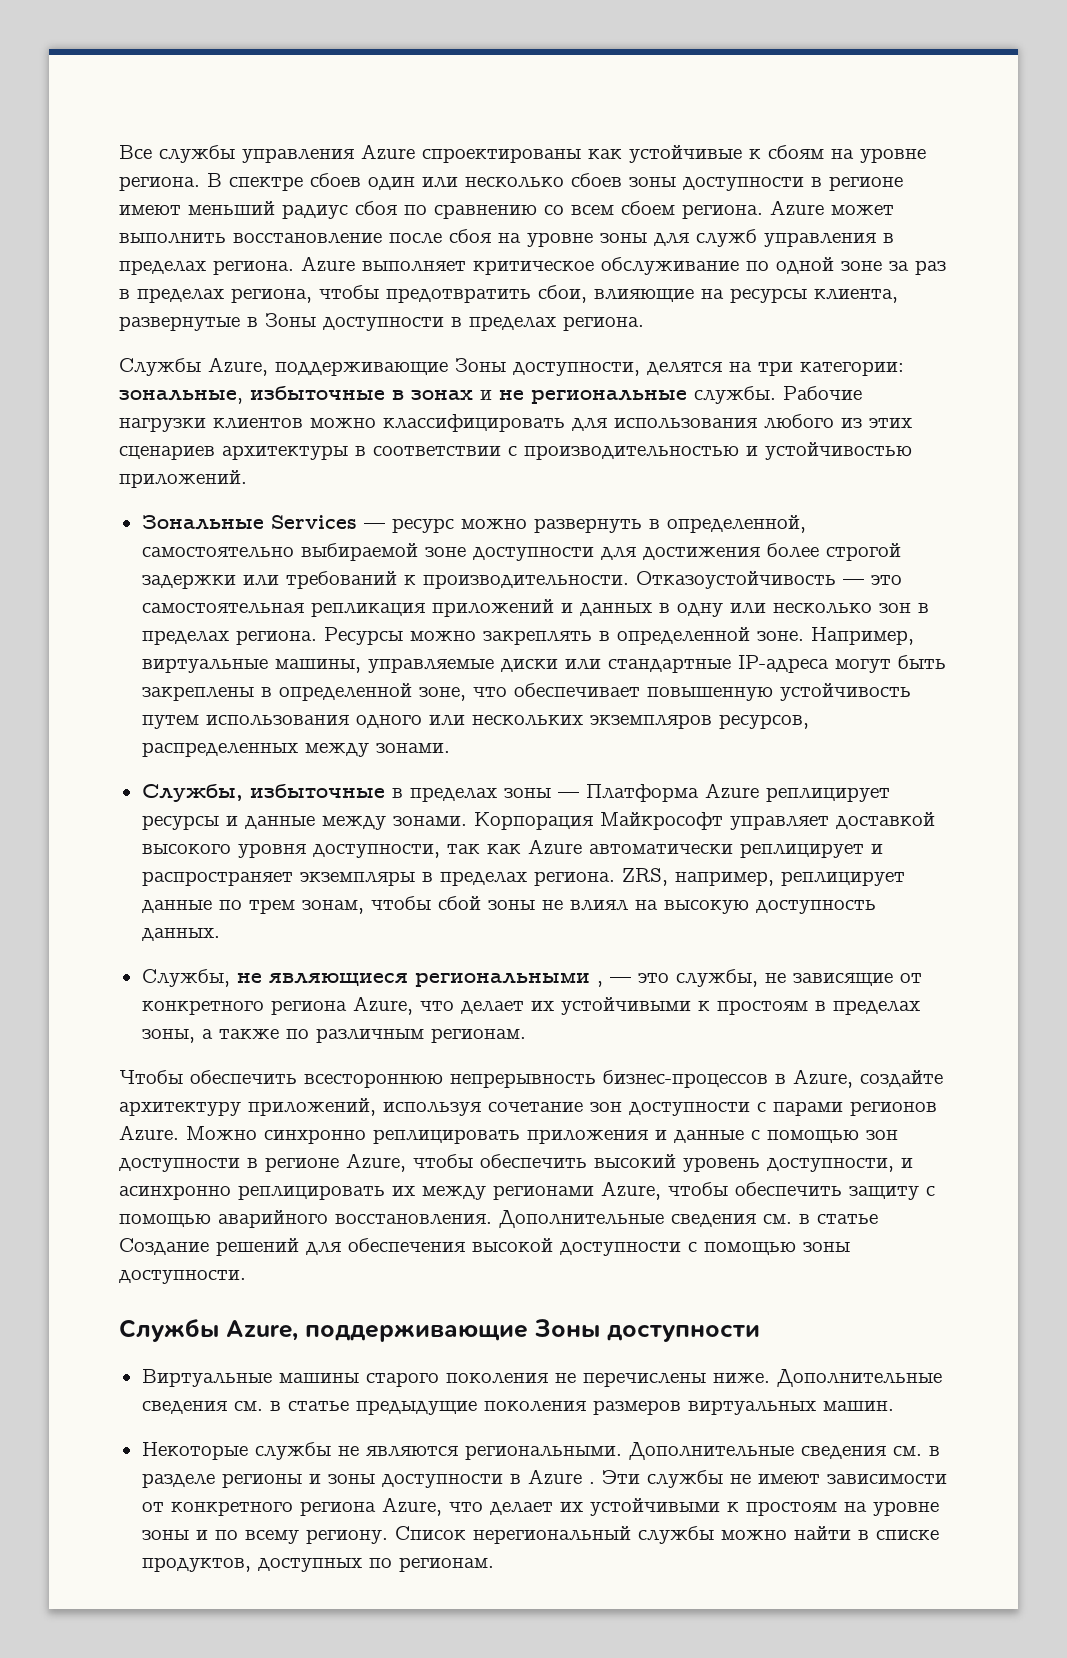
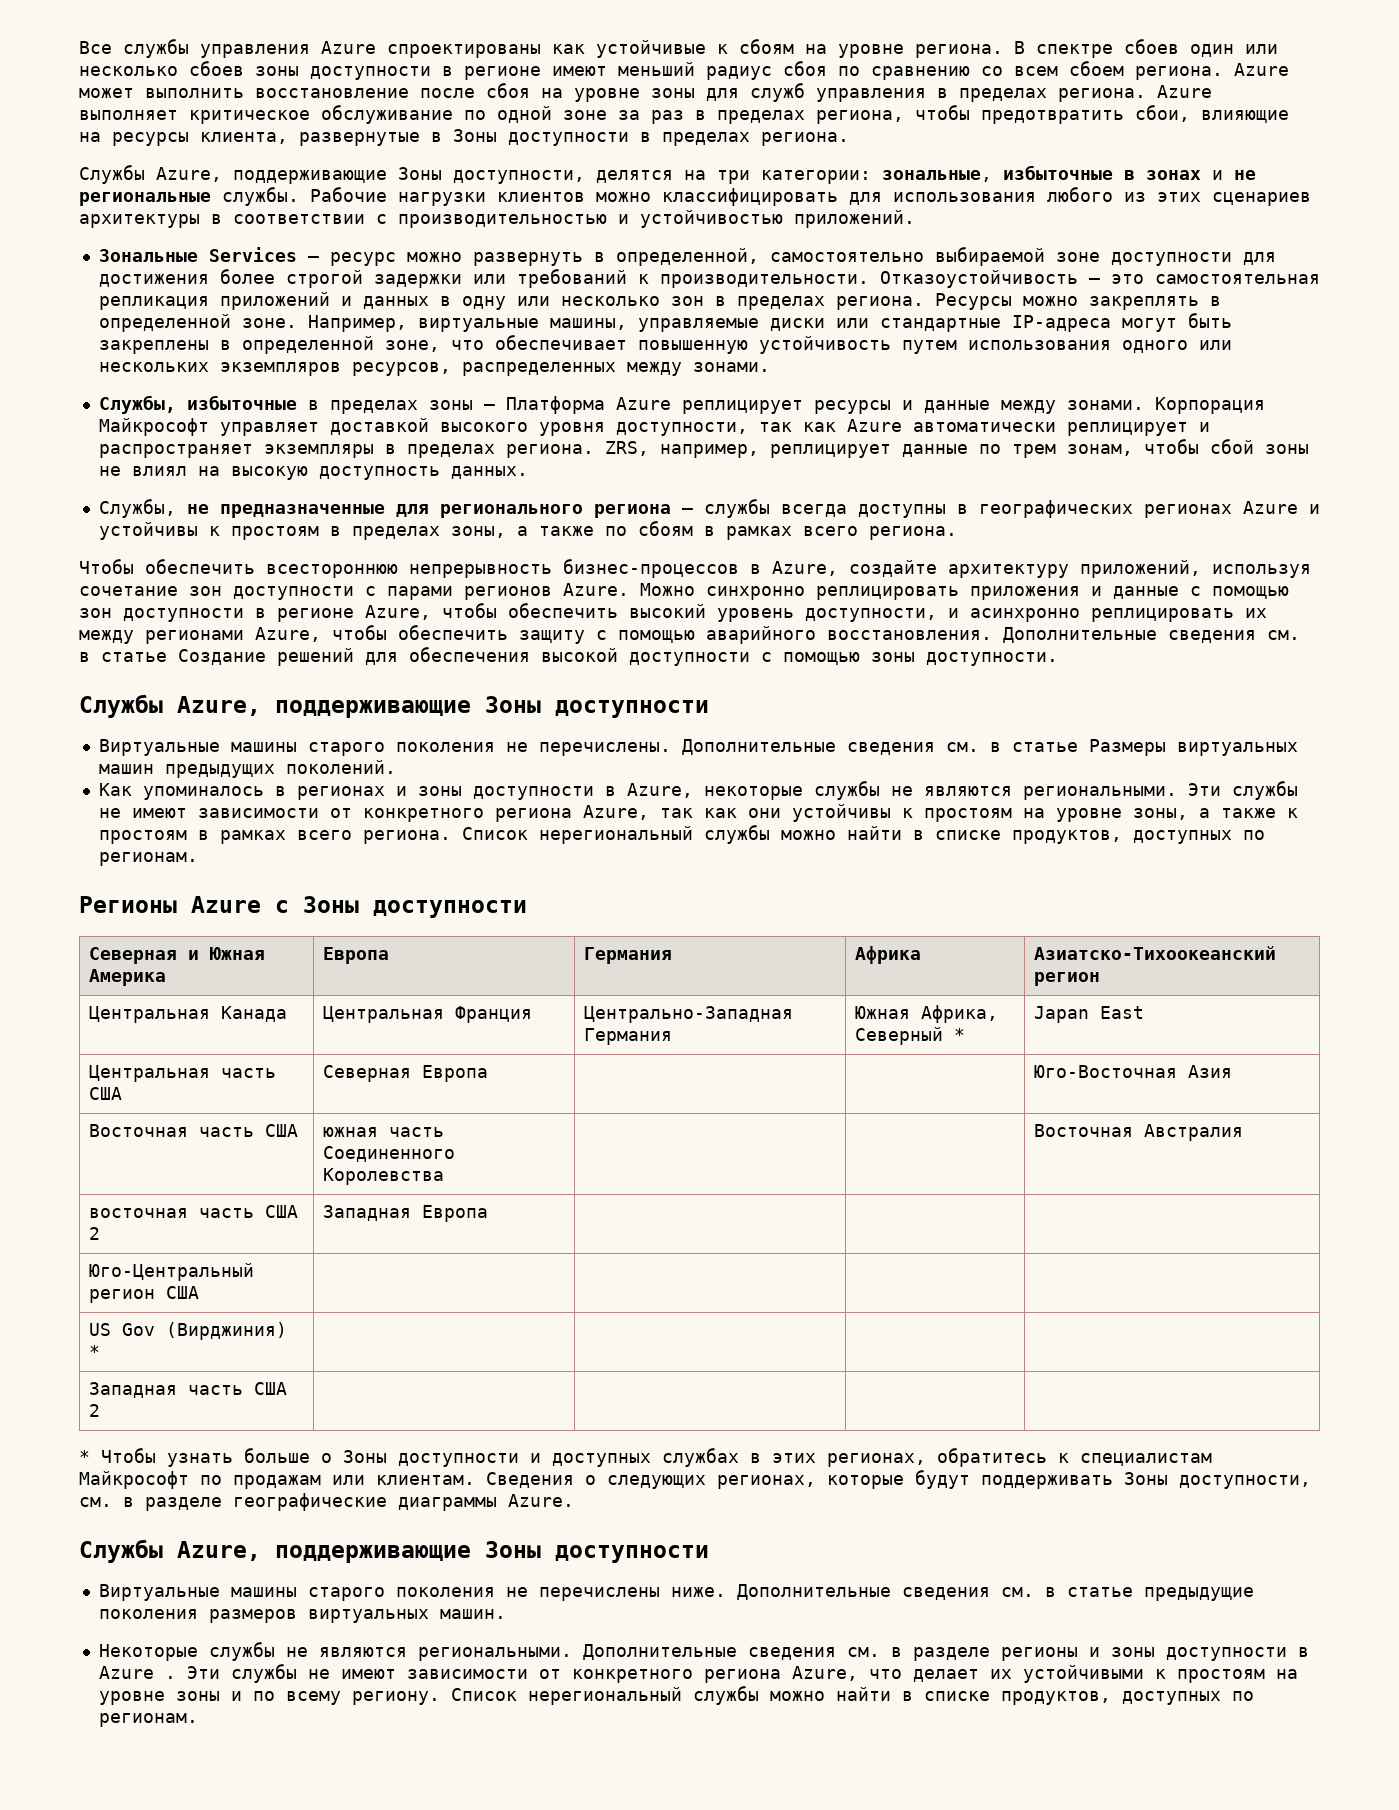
[268,969,922,987] [141,996,691,1015] являющиеся региональными , — это службы, не зависящие от конкретного региона Azure, что делает их устойчивыми -> [219,499,1320,518] [98,522,198,540] предназначенные для регионального региона — службы всегда доступны в географических регионах Azure и устойчивы
[315,1028,526,1043] различным регионам. -> [637,521,957,540] сбоям в рамках всего региона.
(760, 1333) none -> [98,739,1298,756] [98,760,396,778] [98,781,1298,800] [98,804,1298,822] [98,825,1265,844] [98,852,198,866] [79,896,527,918] [88,947,265,964] [88,969,166,986] [322,947,389,964] [583,947,672,964] [854,946,921,964] [1033,946,1276,960] [1033,972,1100,986] [88,1006,287,1023] [322,1006,532,1023] [583,1006,793,1023] [583,1028,672,1045] [854,1005,998,1023] [854,1027,965,1045] [1033,1006,1144,1023] [88,1065,276,1082] [88,1087,122,1100] [322,1065,488,1082] [1033,1065,1232,1078] [88,1124,298,1137] [322,1127,444,1137] [322,1146,455,1162] [322,1168,444,1185] [1033,1124,1243,1141] [88,1205,298,1218] [88,1227,100,1240] [322,1205,488,1222] [88,1263,254,1281] [88,1286,199,1303] [88,1322,287,1340] [88,1345,100,1358] [88,1382,287,1398] [88,1404,100,1417] [79,1448,1212,1467] [79,1470,1311,1489] [79,1493,574,1511] [79,1539,709,1563] // Виртуальные машины старого поколения не перечислены. Дополнительные сведения см. в статье Размеры виртуальных машин предыдущих поколений. // Как упоминалось в регионах и зоны доступности в Azure, некоторые службы не являются региональными. Эти службы не имеют зависимости от конкретного региона Azure, так как они устойчивы к простоям на уровне зоны, а также к простоям в рамках всего региона. Список нерегиональный службы можно найти в списке продуктов, доступных по регионам. // Регионы Azure с Зоны доступности // Северная и Южная Америка | Европа | Германия | Африка | Азиатско-Тихоокеанский регион // Центральная Канада | Центральная Франция | Центрально-Западная Германия | Южная Африка, Северный * | Japan East // Центральная часть США | Северная Европа | | | Юго-Восточная Азия // Восточная часть США | южная часть Соединенного Королевства | | | Восточная Австралия // восточная часть США 2 | Западная Европа | | | // Юго-Центральный регион США | | | | // US Gov (Вирджиния) * | | | | // Западная часть США 2 | | | | // * Чтобы узнать больше о Зоны доступности и доступных службах в этих регионах, обратитесь к специалистам Майкрософт по продажам или клиентам. Сведения о следующих регионах, которые будут поддерживать Зоны доступности, см. в разделе географические диаграммы Azure. // Службы Azure, поддерживающие Зоны доступности

